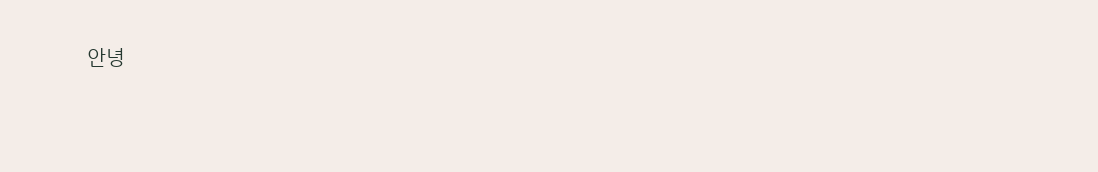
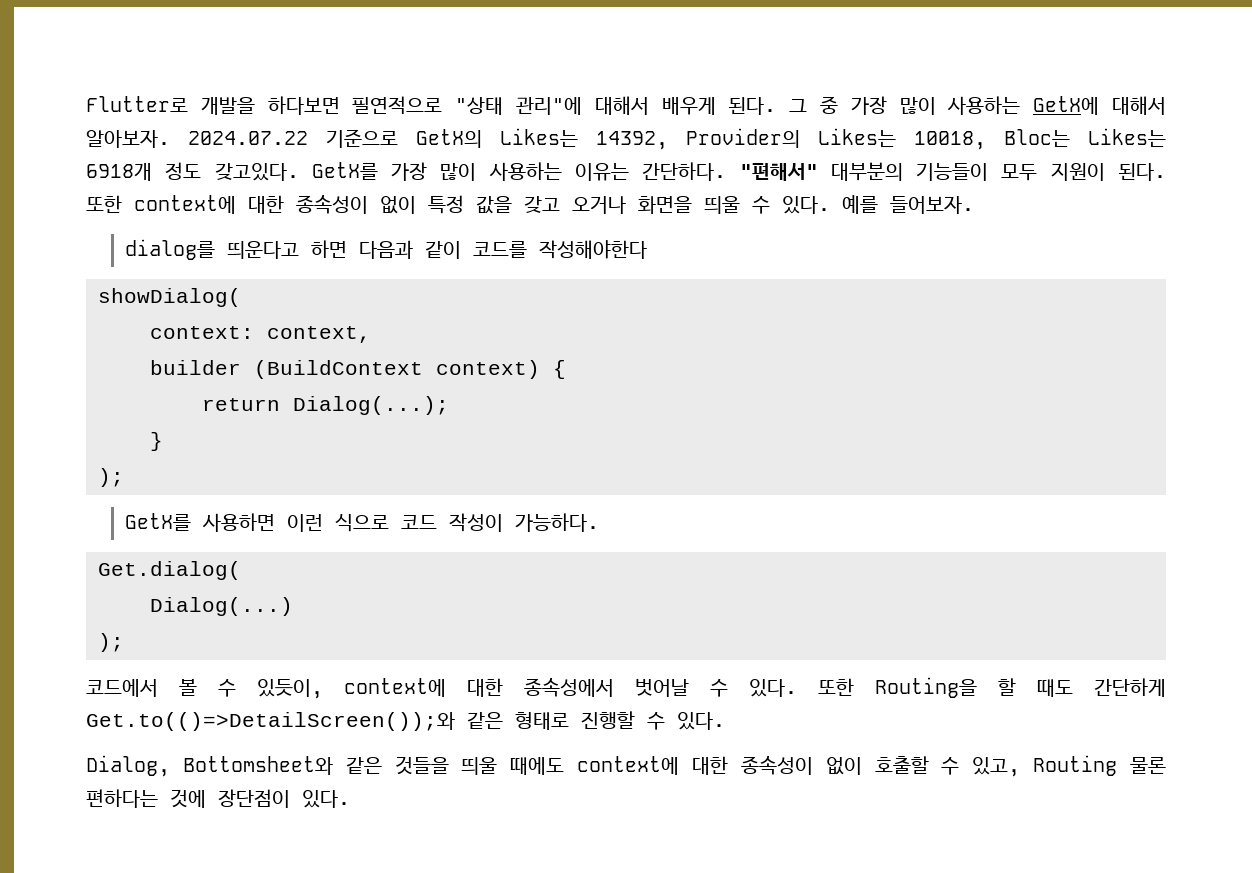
[87,48,125,67] 안녕 -> [86,96,1166,115] [86,128,1166,150] [86,162,1167,181] [86,194,974,214] [125,239,648,260] [98,288,241,307] [150,326,371,343] [150,360,566,379] [202,396,449,415] [150,432,163,451] [98,468,124,487] [125,513,600,532] [98,561,241,580] [150,597,293,616] [98,633,124,652] [86,677,1166,699] [86,711,725,731] [86,755,1167,777] [86,789,350,808] Flutter로 개발을 하다보면 필연적으로 "상태 관리"에 대해서 배우게 된다. 그 중 가장 많이 사용하는 GetX에 대해서 알아보자. 2024.07.22 기준으로 GetX의 Likes는 14392, Provider의 Likes는 10018, Bloc는 Likes는 6918개 정도 갖고있다. GetX를 가장 많이 사용하는 이유는 간단하다. "편해서" 대부분의 기능들이 모두 지원이 된다. 또한 context에 대한 종속성이 없이 특정 값을 갖고 오거나 화면을 띄울 수 있다. 예를 들어보자. // dialog를 띄운다고 하면 다음과 같이 코드를 작성해야한다 // showDialog( // context: context, // builder (BuildContext context) { // return Dialog(...); // } // ); // GetX를 사용하면 이런 식으로 코드 작성이 가능하다. // Get.dialog( // Dialog(...) // ); // 코드에서 볼 수 있듯이, context에 대한 종속성에서 벗어날 수 있다. 또한 Routing을 할 때도 간단하게 Get.to(()=>DetailScreen());와 같은 형태로 진행할 수 있다. // Dialog, Bottomsheet와 같은 것들을 띄울 때에도 context에 대한 종속성이 없이 호출할 수 있고, Routing 물론 편하다는 것에 장단점이 있다.

